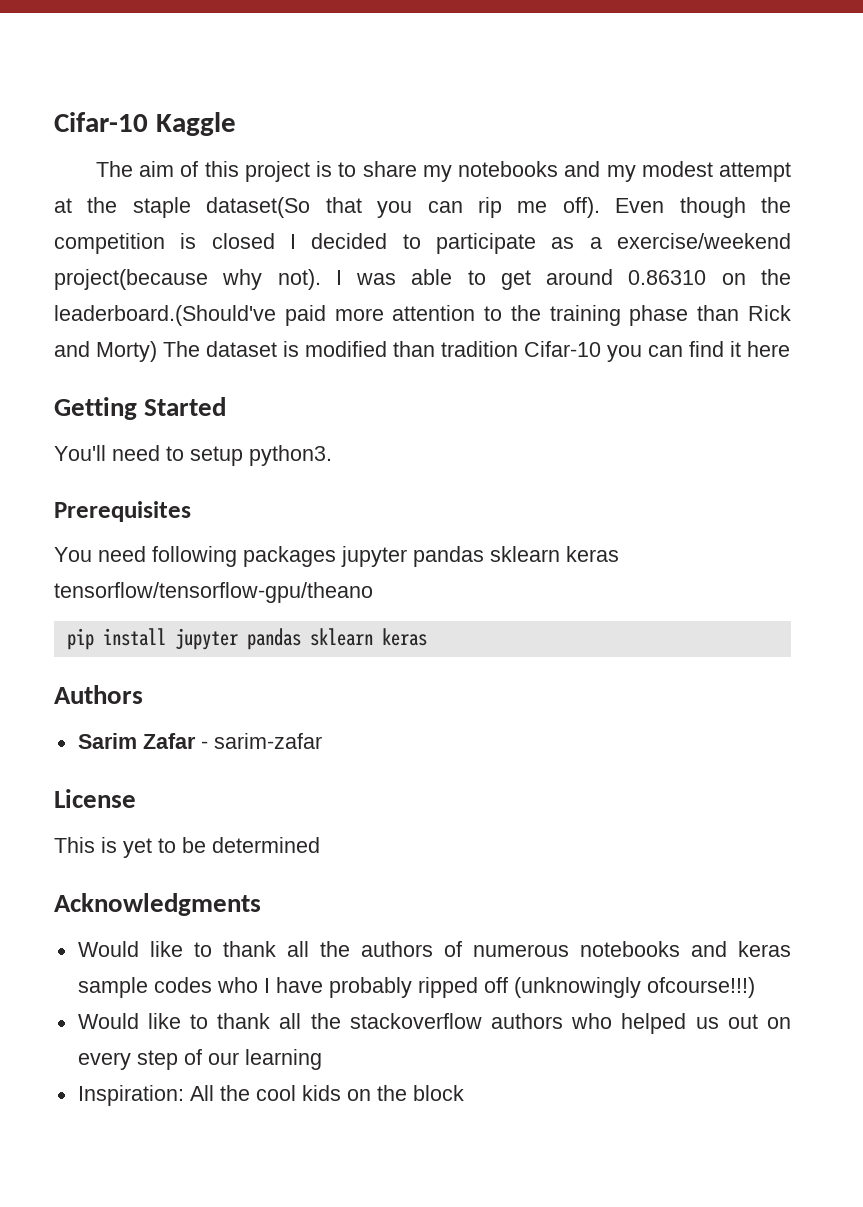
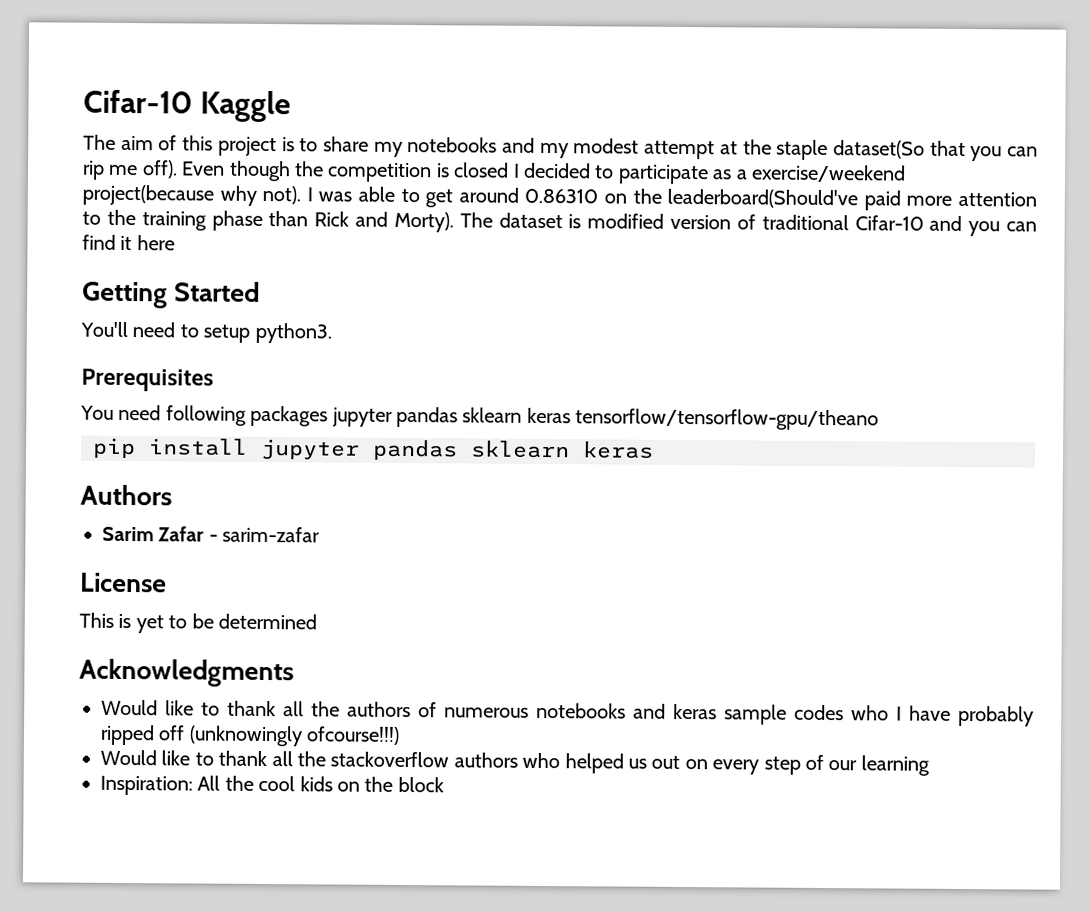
[54,305,276,326] leaderboard.(Should've -> [667,188,859,209] leaderboard(Should've
[96,341,157,362] Morty) -> [393,211,454,233] Morty).
[393,341,601,357] than tradition Cifar-10 -> [669,214,963,231] version of traditional Cifar-10 and

